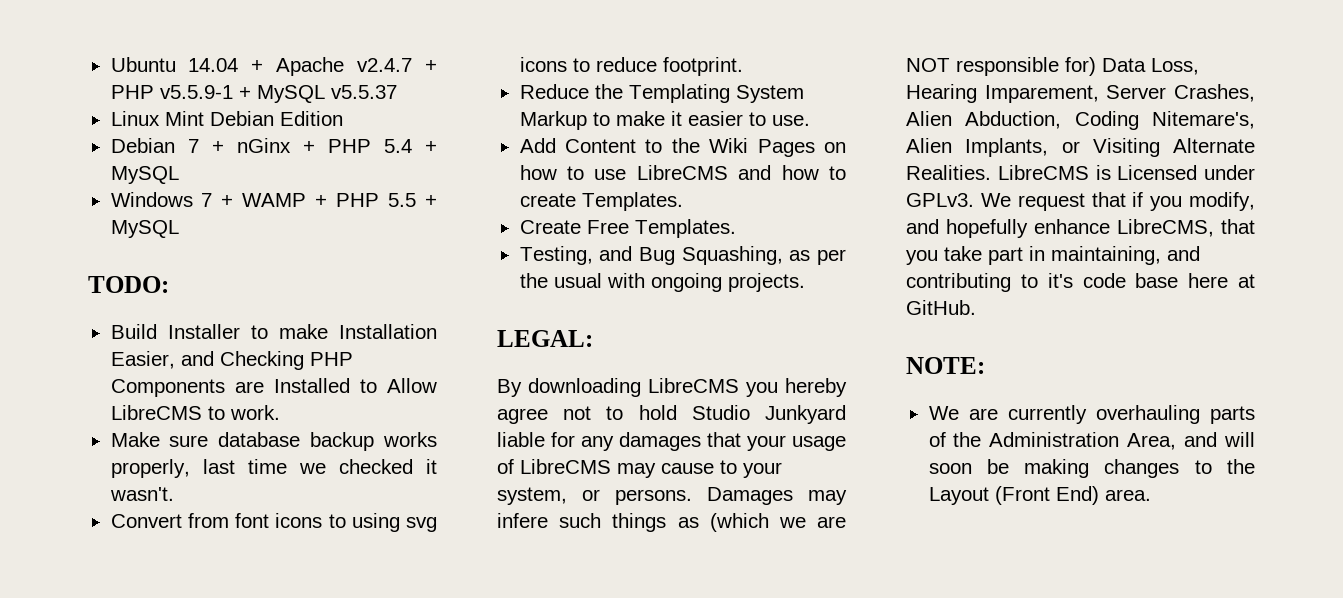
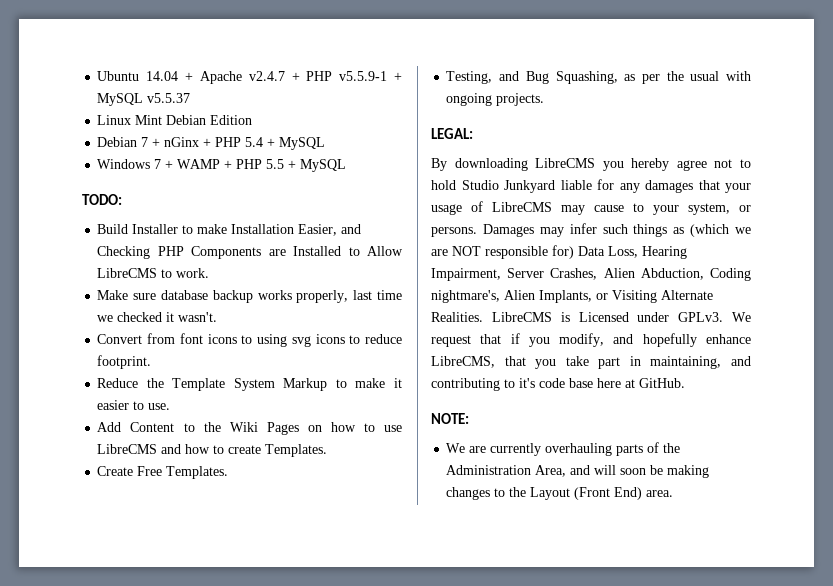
[628,84,730,103] Templating -> [172,378,226,391] Template
[497,513,548,528] infere -> [569,223,597,234] infer
[984,85,1099,103] Imparement, -> [431,268,501,281] Impairment,
[1152,111,1255,129] Nitemare's, -> [431,290,500,303] nightmare's,

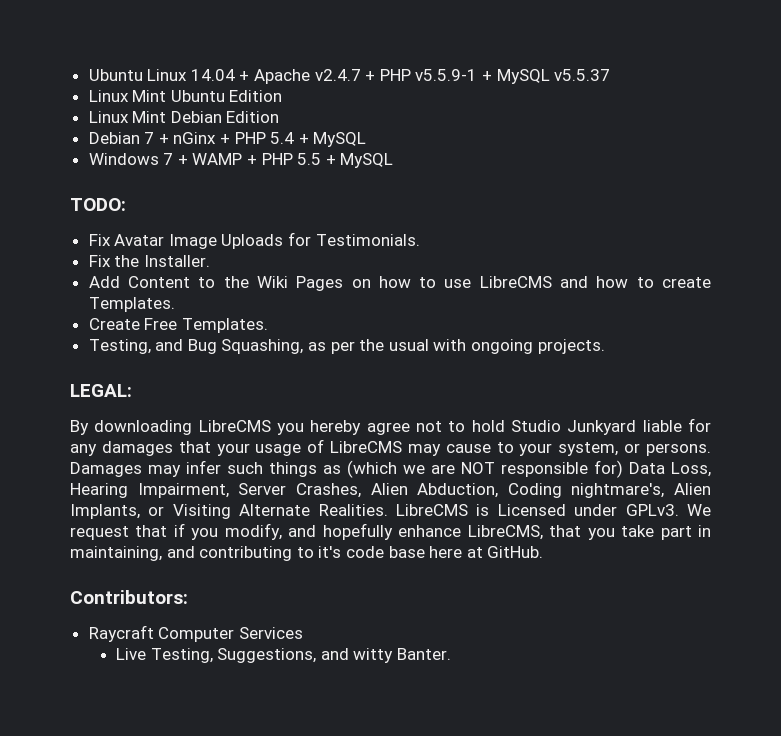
[97,71,140,81] Ubuntu -> [88,69,188,81] Ubuntu Linux
(191, 98) none -> [88,90,283,102] // Linux Mint Ubuntu Edition
[97,224,362,236] [97,246,403,259] [97,268,210,278] [97,290,403,303] [97,312,218,322] [97,333,403,347] [97,355,152,369] [97,378,402,391] [97,400,171,410] Build Installer to make Installation Easier, and Checking PHP Components are Installed to Allow LibreCMS to work. // Make sure database backup works properly, last time we checked it wasn't. // Convert from font icons to using svg icons to reduce footprint. // Reduce the Template System Markup to make it easier to use. -> [88,232,420,249] [88,255,210,267] Fix Avatar Image Uploads for Testimonials. // Fix the Installer.
[431,413,469,424] [446,442,681,456] [446,465,710,478] [446,487,674,500] NOTE: // We are currently overhauling parts of the Administration Area, and will soon be making changes to the Layout (Front End) area. -> [70,590,188,604] [88,625,303,642] [116,648,452,663] Contributors: // Raycraft Computer Services // Live Testing, Suggestions, and witty Banter.

